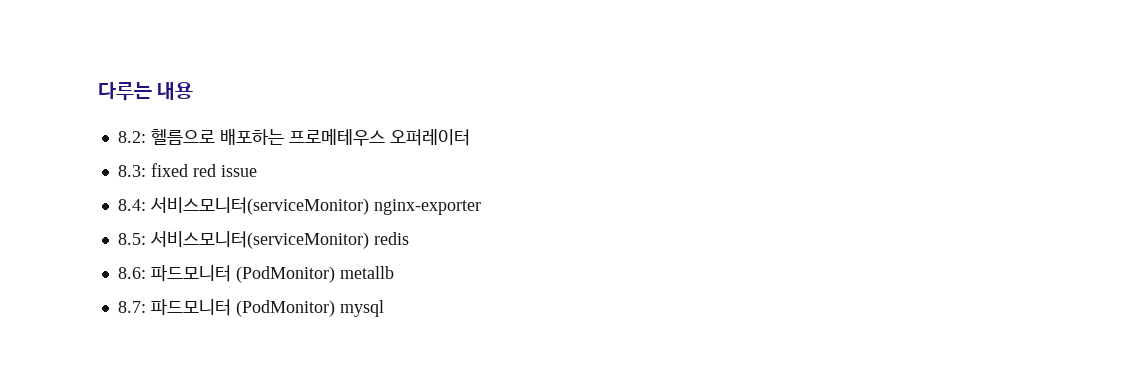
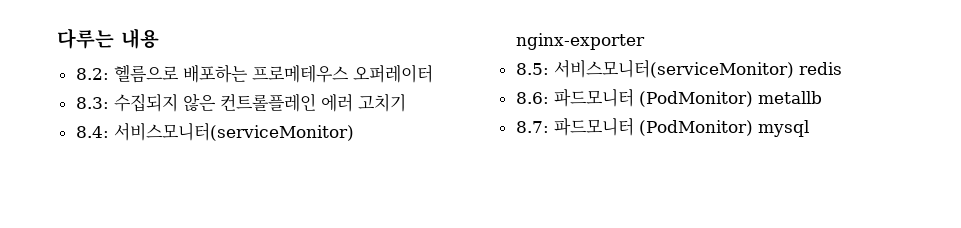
[150,163,257,177] fixed red issue -> [113,93,406,112] 수집되지 않은 컨트롤플레인 에러 고치기

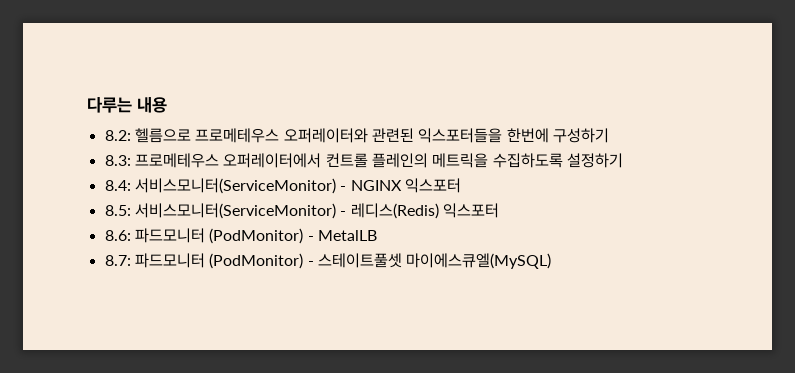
[182,64,433,83] [75,93,406,112] [75,122,354,141] [515,33,645,50] [515,59,842,78] 배포하는 프로메테우스 오퍼레이터 // 8.3: 수집되지 않은 컨트롤플레인 에러 고치기 // 8.4: 서비스모니터(serviceMonitor) nginx-exporter // 8.5: 서비스모니터(serviceMonitor) redis -> [195,128,609,143] [104,153,623,168] [104,178,461,194] [104,203,499,219] 프로메테우스 오퍼레이터와 관련된 익스포터들을 한번에 구성하기 // 8.3: 프로메테우스 오퍼레이터에서 컨트롤 플레인의 메트릭을 수집하도록 설정하기 // 8.4: 서비스모니터(ServiceMonitor) - NGINX 익스포터 // 8.5: 서비스모니터(ServiceMonitor) - 레디스(Redis) 익스포터
[757,91,822,104] metallb -> [307,230,377,241] - MetalLB
[757,120,809,137] mysql -> [307,253,552,269] - 스테이트풀셋 마이에스큐엘(MySQL)

